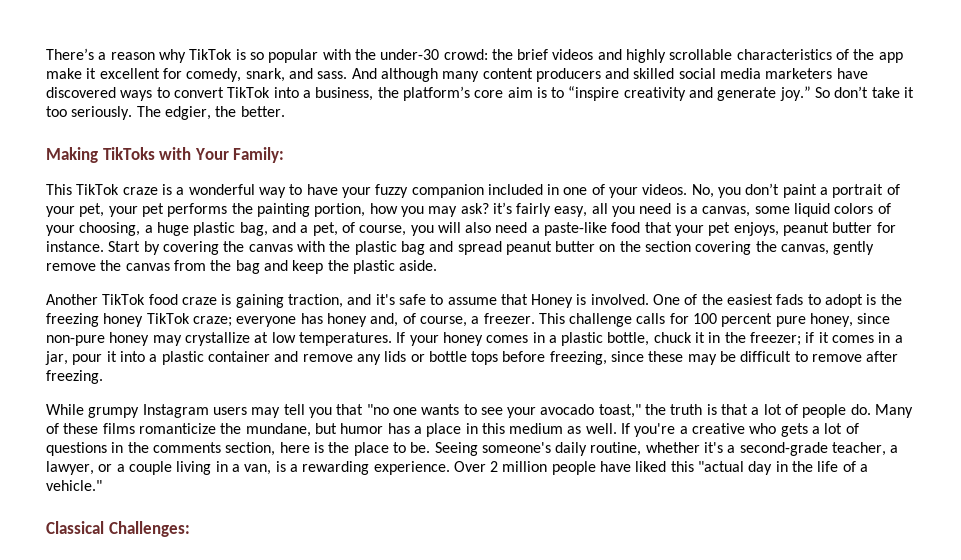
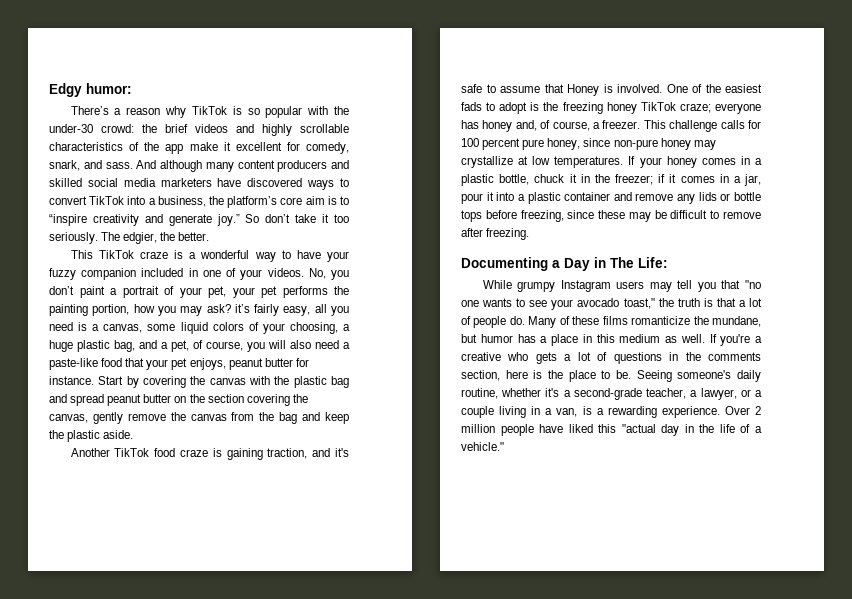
(46, 54) none -> [49,83,132,97] Edgy humor: //
[46,147,285,163] // Making TikToks with Your Family: -> (210, 236) none
(103, 377) none -> [461,257,668,271] // Documenting a Day in The Life:
[46,521,190,537] // Classical Challenges: -> (504, 446) none

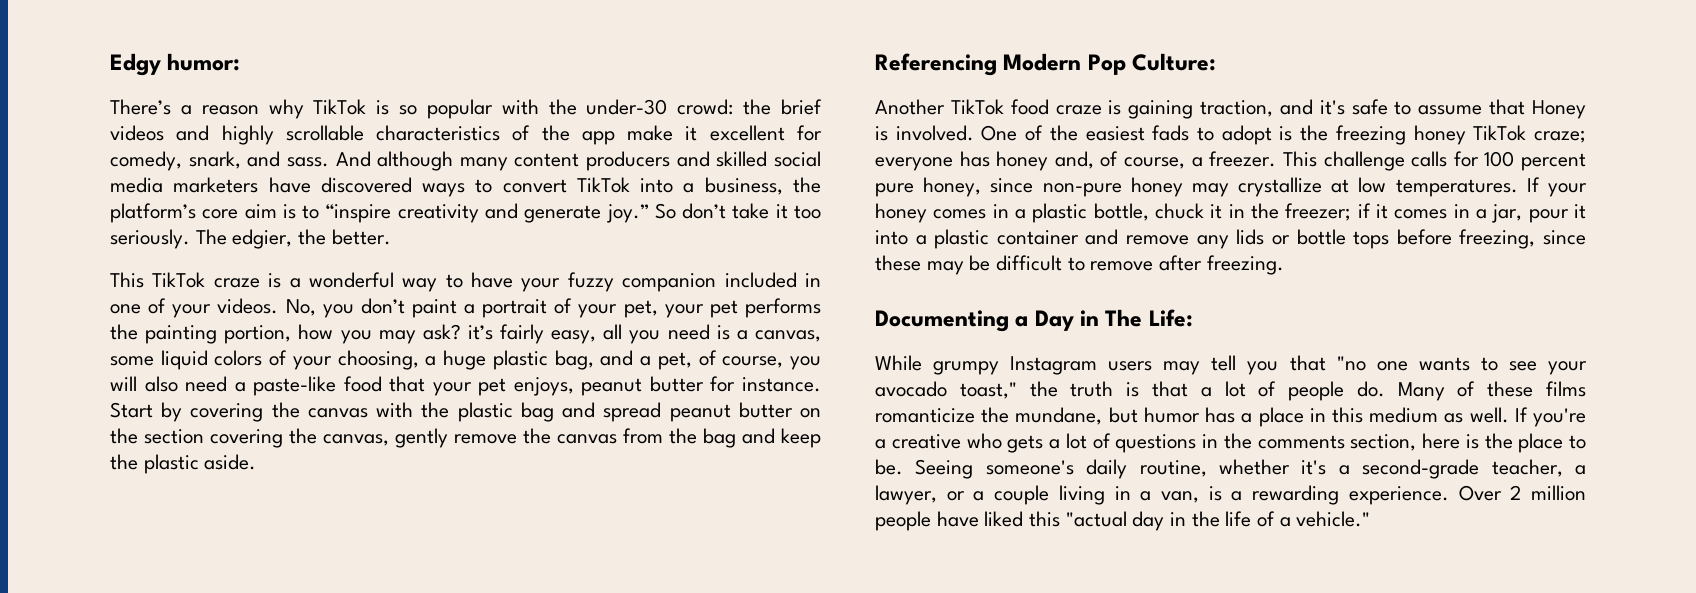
(134, 434) none -> [875,53,1217,76] // Referencing Modern Pop Culture:

